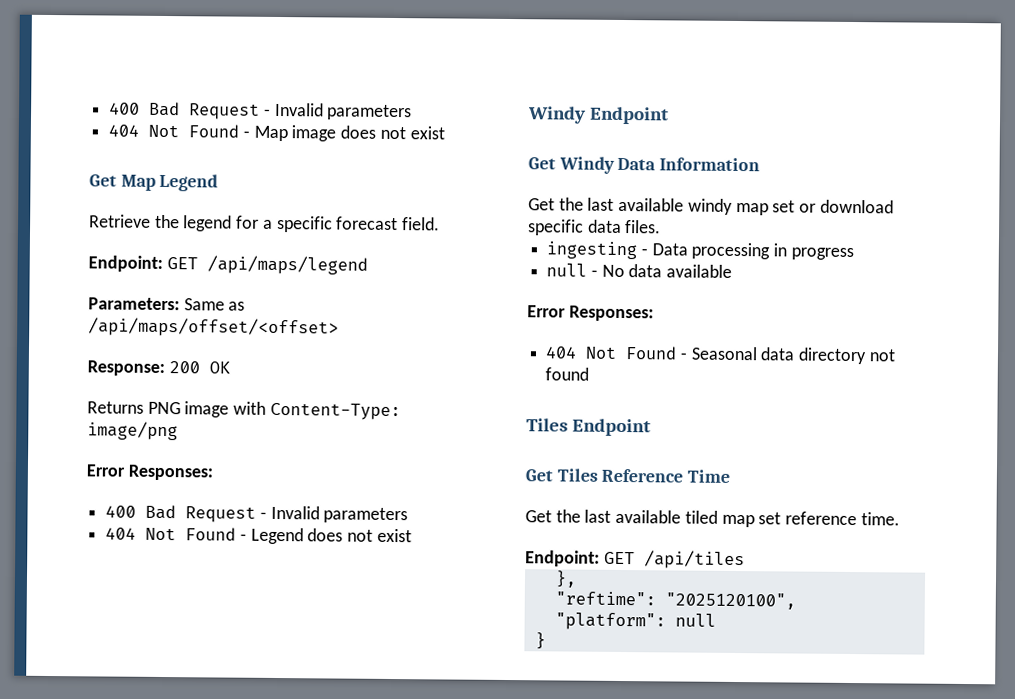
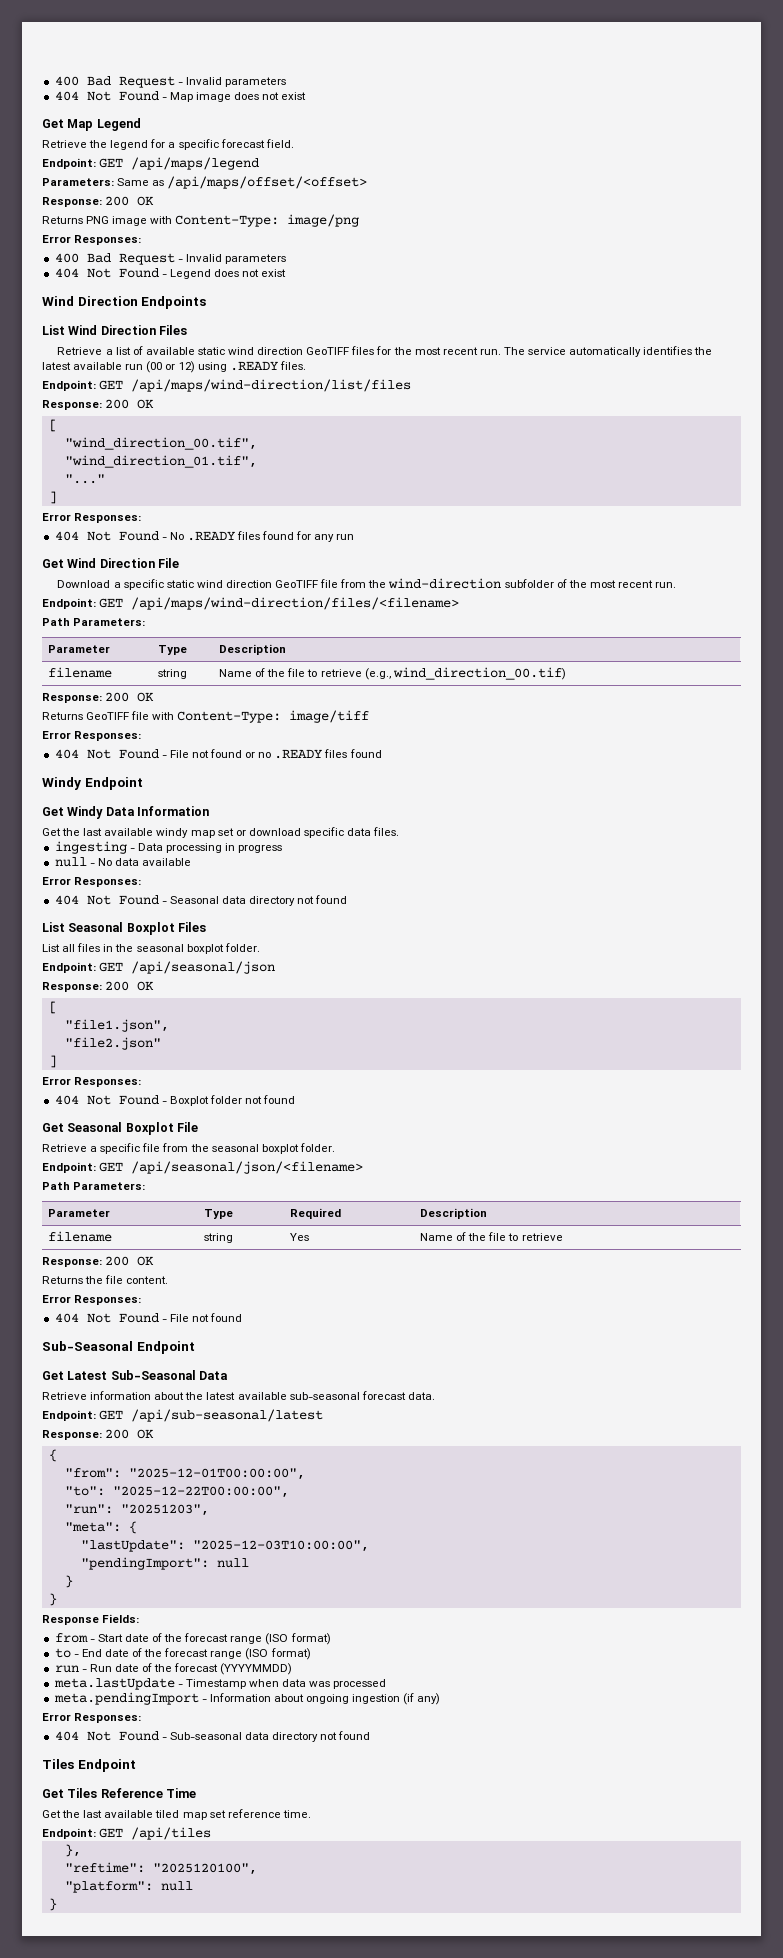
(412, 535) none -> [42,296,207,309] [42,325,188,335] [57,346,713,357] [42,361,306,373] [42,379,412,392] [42,399,155,410] [48,419,57,432] [64,437,257,450] [64,455,257,468] [64,474,105,484] [48,491,57,504] [42,513,142,523] [54,531,355,542] [42,558,180,568] [57,578,677,590] [42,597,460,610] [42,618,146,626] [48,645,111,653] [158,645,188,655] [219,644,287,655] [48,667,113,678] [158,669,188,679] [219,667,566,680] [42,692,155,703] [42,710,370,723] [42,731,142,741] [54,749,382,759] // Wind Direction Endpoints // List Wind Direction Files // Retrieve a list of available static wind direction GeoTIFF files for the most recent run. The service automatically identifies the latest available run (00 or 12) using .READY files. // Endpoint: GET /api/maps/wind-direction/list/files // Response: 200 OK // [ // "wind_direction_00.tif", // "wind_direction_01.tif", // "..." // ] // Error Responses: // 404 Not Found - No .READY files found for any run // Get Wind Direction File // Download a specific static wind direction GeoTIFF file from the wind-direction subfolder of the most recent run. // Endpoint: GET /api/maps/wind-direction/files/<filename> // Path Parameters: // Parameter | Type | Description // filename | string | Name of the file to retrieve (e.g., wind_direction_00.tif) // Response: 200 OK // Returns GeoTIFF file with Content-Type: image/tiff // Error Responses: // 404 Not Found - File not found or no .READY files found
(590, 374) none -> [42,922,207,935] [42,943,260,954] [42,961,276,974] [42,981,155,992] [48,1001,57,1014] [64,1019,169,1032] [64,1037,161,1050] [48,1055,57,1068] [42,1077,142,1087] [54,1095,296,1106] [42,1122,199,1135] [42,1143,335,1154] [42,1161,364,1174] [42,1182,146,1190] [48,1209,111,1217] [204,1209,234,1219] [290,1208,342,1219] [420,1208,488,1219] [48,1231,113,1242] [204,1233,234,1243] [290,1233,310,1241] [420,1232,563,1241] [42,1256,155,1267] [42,1275,169,1284] [42,1295,142,1305] [54,1313,243,1323] [42,1341,195,1354] [42,1370,229,1380] [42,1391,435,1400] [42,1409,324,1422] [42,1429,155,1440] [48,1449,57,1462] [64,1468,305,1480] [64,1486,289,1498] [64,1504,209,1516] [64,1521,137,1534] [80,1540,369,1552] [80,1557,249,1570] [64,1575,73,1588] [48,1593,57,1606] [42,1614,140,1625] [54,1633,331,1645] [54,1648,311,1660] [54,1663,293,1675] [53,1678,387,1690] [53,1692,441,1705] [42,1713,142,1723] [54,1731,371,1742] // List Seasonal Boxplot Files // List all files in the seasonal boxplot folder. // Endpoint: GET /api/seasonal/json // Response: 200 OK // [ // "file1.json", // "file2.json" // ] // Error Responses: // 404 Not Found - Boxplot folder not found // Get Seasonal Boxplot File // Retrieve a specific file from the seasonal boxplot folder. // Endpoint: GET /api/seasonal/json/<filename> // Path Parameters: // Parameter | Type | Required | Description // filename | string | Yes | Name of the file to retrieve // Response: 200 OK // Returns the file content. // Error Responses: // 404 Not Found - File not found // Sub-Seasonal Endpoint // Get Latest Sub-Seasonal Data // Retrieve information about the latest available sub-seasonal forecast data. // Endpoint: GET /api/sub-seasonal/latest // Response: 200 OK // { // "from": "2025-12-01T00:00:00", // "to": "2025-12-22T00:00:00", // "run": "20251203", // "meta": { // "lastUpdate": "2025-12-03T10:00:00", // "pendingImport": null // } // } // Response Fields: // from - Start date of the forecast range (ISO format) // to - End date of the forecast range (ISO format) // run - Run date of the forecast (YYYYMMDD) // meta.lastUpdate - Timestamp when data was processed // meta.pendingImport - Information about ongoing ingestion (if any) // Error Responses: // 404 Not Found - Sub-seasonal data directory not found

